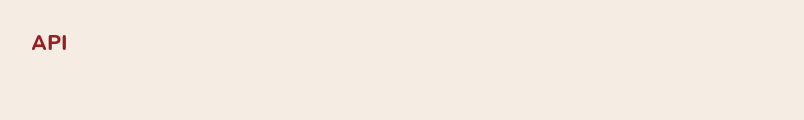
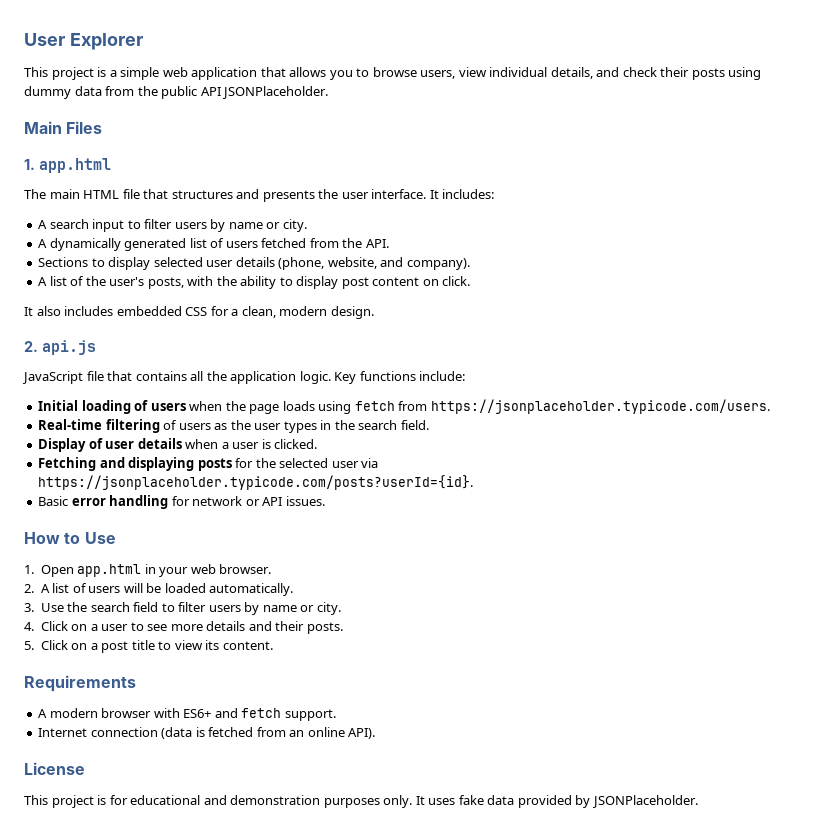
[31,35,68,50] API -> [24,33,143,50] [24,67,762,80] [24,86,329,99] [24,121,103,134] [24,158,111,173] [24,189,495,202] [38,219,307,232] [38,238,389,251] [38,257,470,270] [38,276,471,289] [24,306,374,319] [24,340,96,355] [22,371,466,384] [38,399,770,414] [38,419,429,433] [38,438,318,452] [38,457,379,471] [38,475,474,490] [38,495,325,509] [24,532,116,544] [24,564,272,577] [24,583,294,596] [24,602,341,615] [24,621,343,634] [24,640,273,653] [24,675,136,692] [38,708,336,721] [38,727,376,739] [24,762,85,775] [24,795,698,808] User Explorer // This project is a simple web application that allows you to browse users, view individual details, and check their posts using dummy data from the public API JSONPlaceholder. // Main Files // 1. app.html // The main HTML file that structures and presents the user interface. It includes: // A search input to filter users by name or city. // A dynamically generated list of users fetched from the API. // Sections to display selected user details (phone, website, and company). // A list of the user's posts, with the ability to display post content on click. // It also includes embedded CSS for a clean, modern design. // 2. api.js // JavaScript file that contains all the application logic. Key functions include: // Initial loading of users when the page loads using fetch from https://jsonplaceholder.typicode.com/users. // Real-time filtering of users as the user types in the search field. // Display of user details when a user is clicked. // Fetching and displaying posts for the selected user via https://jsonplaceholder.typicode.com/posts?userId={id}. // Basic error handling for network or API issues. // How to Use // 1. Open app.html in your web browser. // 2. A list of users will be loaded automatically. // 3. Use the search field to filter users by name or city. // 4. Click on a user to see more details and their posts. // 5. Click on a post title to view its content. // Requirements // A modern browser with ES6+ and fetch support. // Internet connection (data is fetched from an online API). // License // This project is for educational and demonstration purposes only. It uses fake data provided by JSONPlaceholder.

